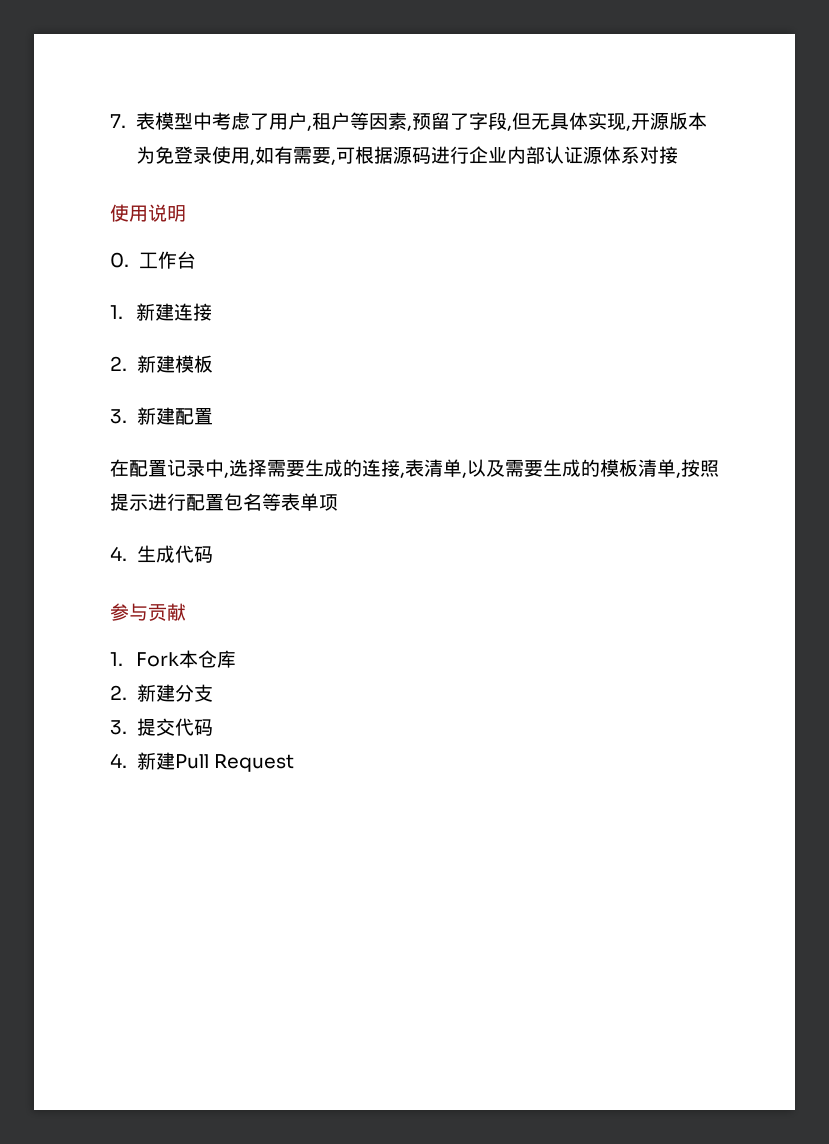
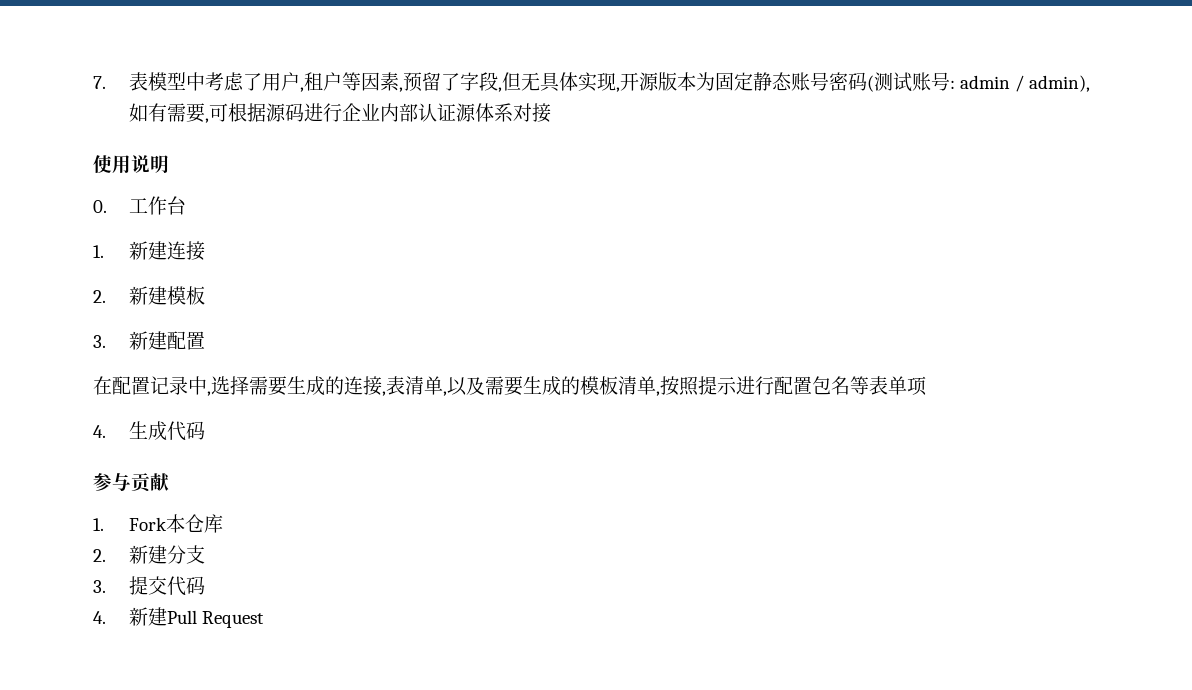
[155,146,256,165] 免登录使用, -> [714,72,1091,92] 固定静态账号密码(测试账号: admin / admin),

